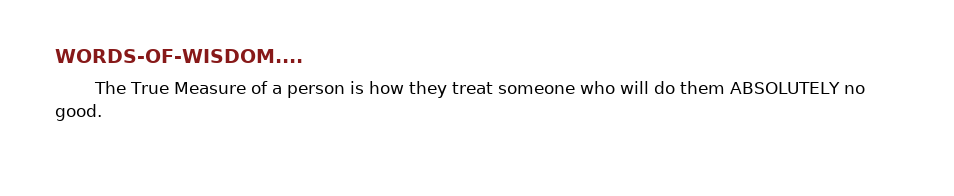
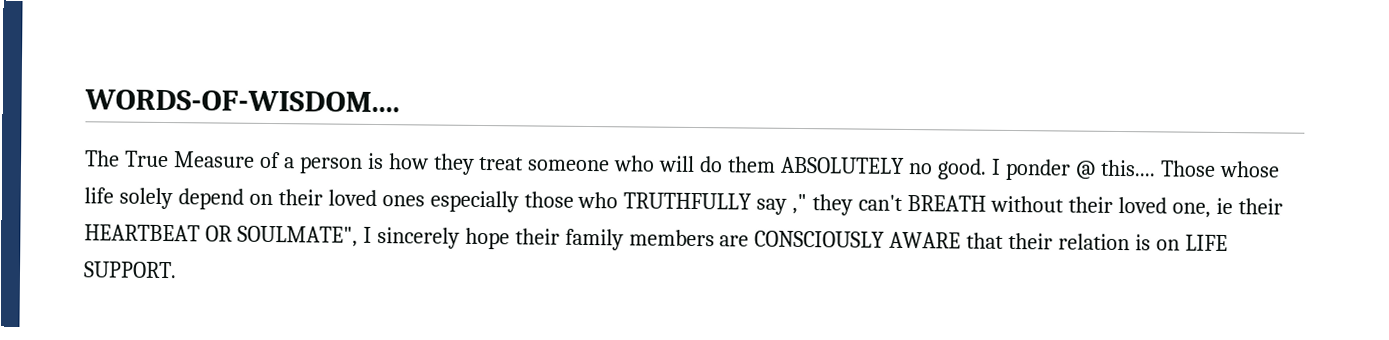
(102, 112) none -> [990,158,1280,181] [84,187,1283,218] [84,224,1228,252] [83,261,177,279] I ponder @ this.... Those whose life solely depend on their loved ones especially those who TRUTHFULLY say ," they can't BREATH without their loved one, ie their HEARTBEAT OR SOULMATE", I sincerely hope their family members are CONSCIOUSLY AWARE that their relation is on LIFE SUPPORT.

